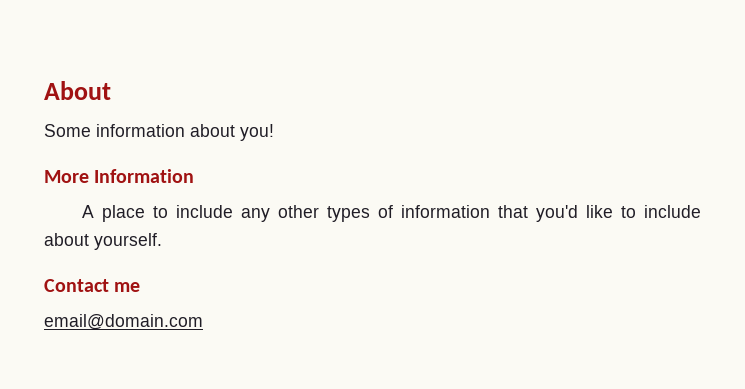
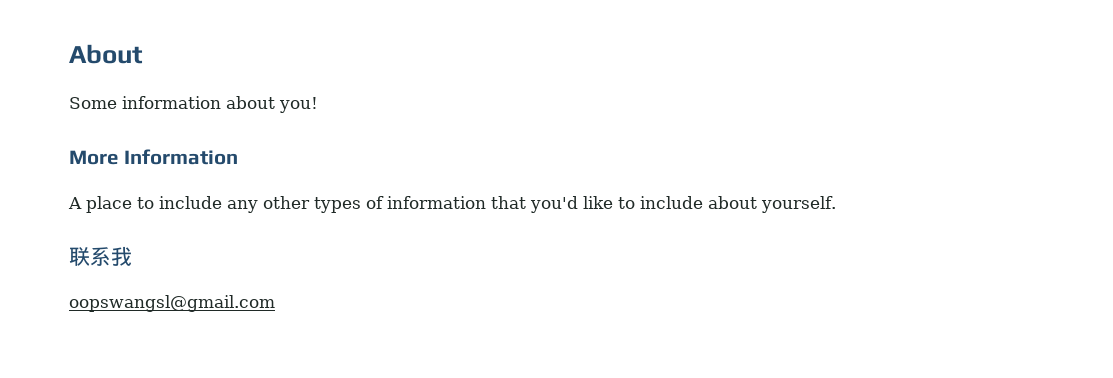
[44,279,141,292] [44,314,203,330] Contact me // email@domain.com -> [69,246,132,266] [69,295,275,312] 联系我 // oopswangsl@gmail.com

